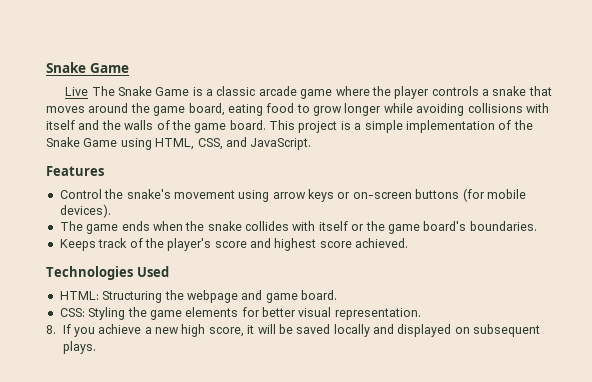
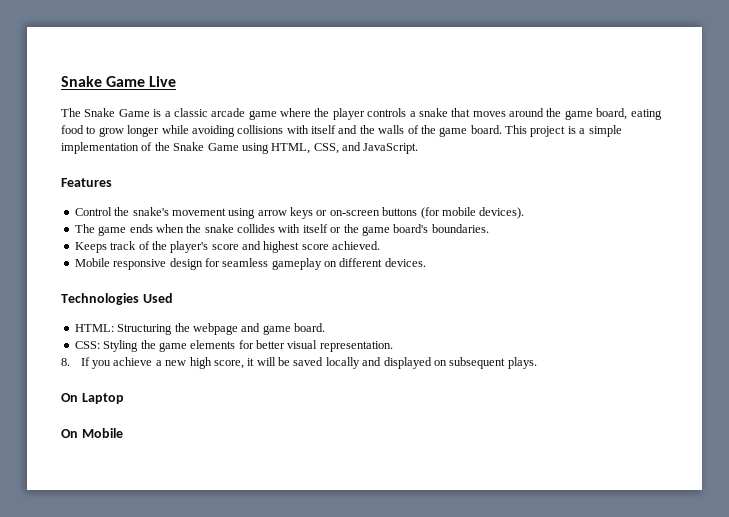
[46,62,129,73] [65,87,89,96] Snake Game // Live -> [61,76,177,87] Snake Game Live //
(409, 243) none -> [74,258,426,270] // Mobile responsive design for seamless gameplay on different devices.
(96, 347) none -> [61,393,124,404] [61,428,123,438] // On Laptop // On Mobile

